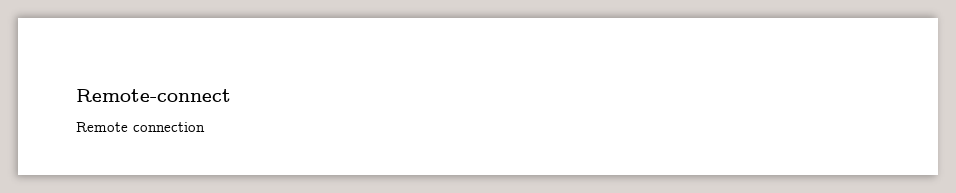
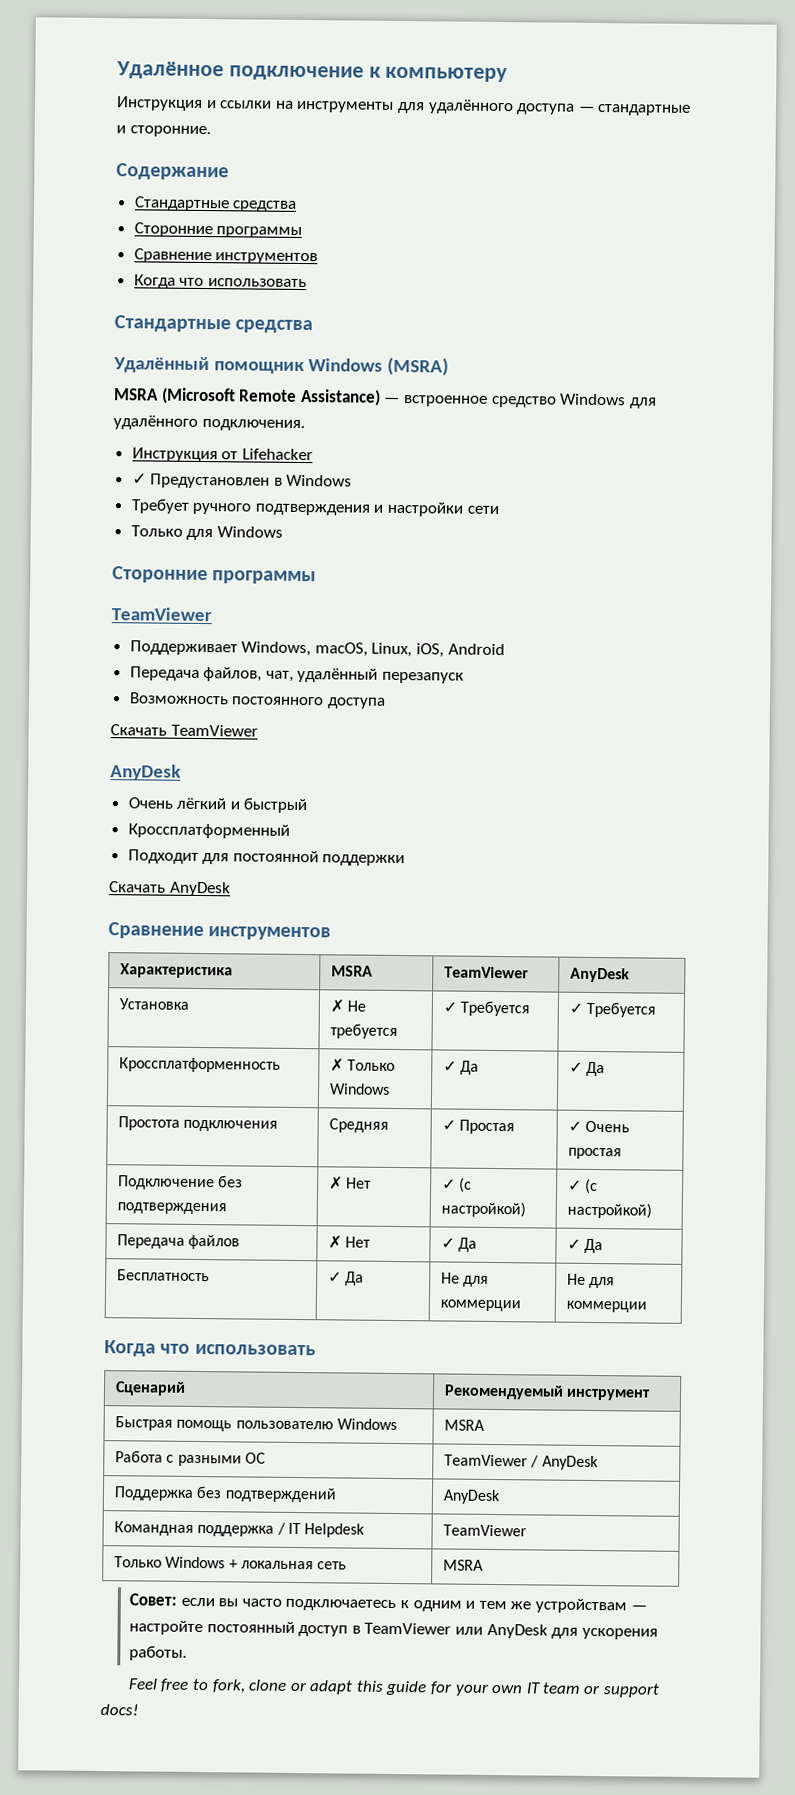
[76,89,231,102] [76,122,205,132] Remote-connect // Remote connection -> [116,61,509,83] [116,96,692,116] [116,125,211,138] [116,163,229,181] [133,196,298,212] [133,222,303,239] [133,248,319,265] [133,274,307,289] [114,315,314,334] [113,356,449,376] [114,387,657,409] [113,415,305,432] [131,447,313,463] [131,473,353,489] [130,498,499,517] [130,525,283,541] [112,566,317,585] [111,607,212,622] [129,640,505,658] [129,666,465,684] [128,692,386,709] [110,724,258,737] [110,764,181,781] [127,797,309,814] [127,823,290,839] [127,849,406,867] [109,881,231,897] [108,922,332,941] [120,963,234,979] [331,965,374,977] [444,966,530,979] [570,967,631,983] [119,998,190,1010] [330,999,367,1013] [330,1023,399,1040] [443,1000,531,1017] [569,1001,657,1018] [119,1057,282,1073] [330,1058,396,1072] [330,1083,391,1095] [443,1060,480,1075] [569,1061,606,1077] [118,1116,279,1132] [329,1118,390,1133] [442,1119,516,1135] [568,1120,631,1133] [568,1147,623,1160] [118,1175,244,1191] [117,1202,228,1215] [329,1176,373,1190] [442,1177,473,1193] [441,1201,527,1218] [568,1178,599,1195] [567,1202,653,1219] [117,1234,241,1250] [328,1235,372,1249] [441,1237,478,1252] [567,1238,604,1254] [117,1269,211,1282] [328,1271,365,1286] [441,1272,490,1287] [440,1299,522,1312] [567,1273,616,1289] [566,1300,648,1313] [104,1340,316,1357] [115,1381,187,1396] [444,1384,652,1401] [115,1416,397,1432] [444,1419,486,1431] [115,1450,266,1467] [444,1454,599,1471] [114,1486,337,1503] [443,1489,502,1505] [114,1521,366,1538] [443,1524,528,1537] [114,1556,348,1570] [443,1559,485,1571] [129,1593,647,1614] [129,1620,658,1640] [129,1645,188,1661] [127,1678,660,1698] [100,1704,139,1716] Удалённое подключение к компьютеру // Инструкция и ссылки на инструменты для удалённого доступа — стандартные и сторонние. // Содержание // Стандартные средства // Сторонние программы // Сравнение инструментов // Когда что использовать // Стандартные средства // Удалённый помощник Windows (MSRA) // MSRA (Microsoft Remote Assistance) — встроенное средство Windows для удалённого подключения. // Инструкция от Lifehacker // ✓ Предустановлен в Windows // Требует ручного подтверждения и настройки сети // Только для Windows // Сторонние программы // TeamViewer // Поддерживает Windows, macOS, Linux, iOS, Android // Передача файлов, чат, удалённый перезапуск // Возможность постоянного доступа // Скачать TeamViewer // AnyDesk // Очень лёгкий и быстрый // Кроссплатформенный // Подходит для постоянной поддержки // Скачать AnyDesk // Сравнение инструментов // Характеристика | MSRA | TeamViewer | AnyDesk // Установка | ✗ Не требуется | ✓ Требуется | ✓ Требуется // Кроссплатформенность | ✗ Только Windows | ✓ Да | ✓ Да // Простота подключения | Средняя | ✓ Простая | ✓ Очень простая // Подключение без подтверждения | ✗ Нет | ✓ (с настройкой) | ✓ (с настройкой) // Передача файлов | ✗ Нет | ✓ Да | ✓ Да // Бесплатность | ✓ Да | Не для коммерции | Не для коммерции // Когда что использовать // Сценарий | Рекомендуемый инструмент // Быстрая помощь пользователю Windows | MSRA // Работа с разными ОС | TeamViewer / AnyDesk // Поддержка без подтверждений | AnyDesk // Командная поддержка / IT Helpdesk | TeamViewer // Только Windows + локальная сеть | MSRA // Совет: если вы часто подключаетесь к одним и тем же устройствам — настройте постоянный доступ в TeamViewer или AnyDesk для ускорения работы. // Feel free to fork, clone or adapt this guide for your own IT team or support docs!

